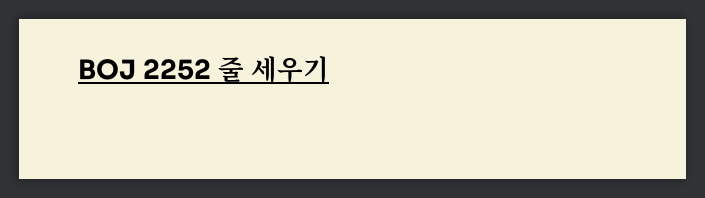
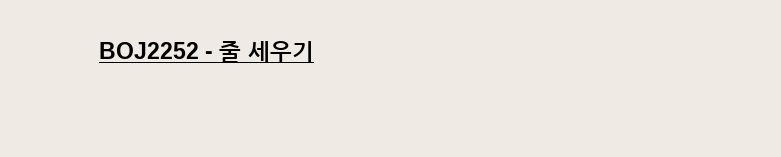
[78,59,212,80] BOJ 2252 -> [99,42,214,59] BOJ2252 -

